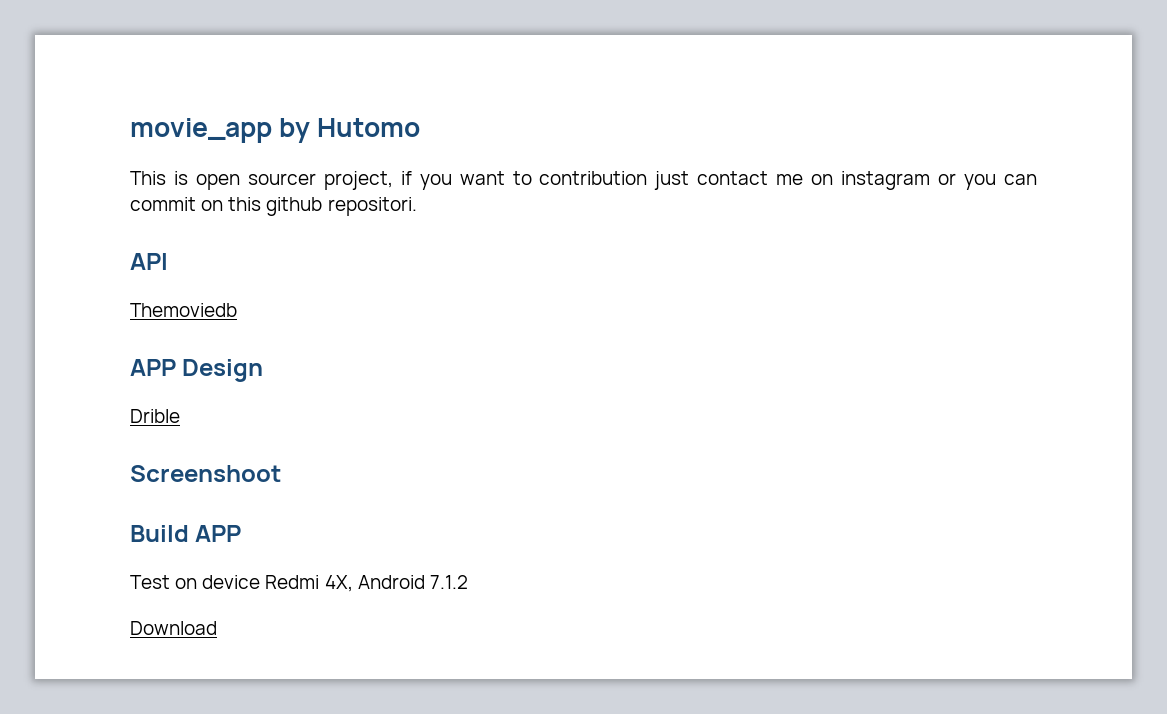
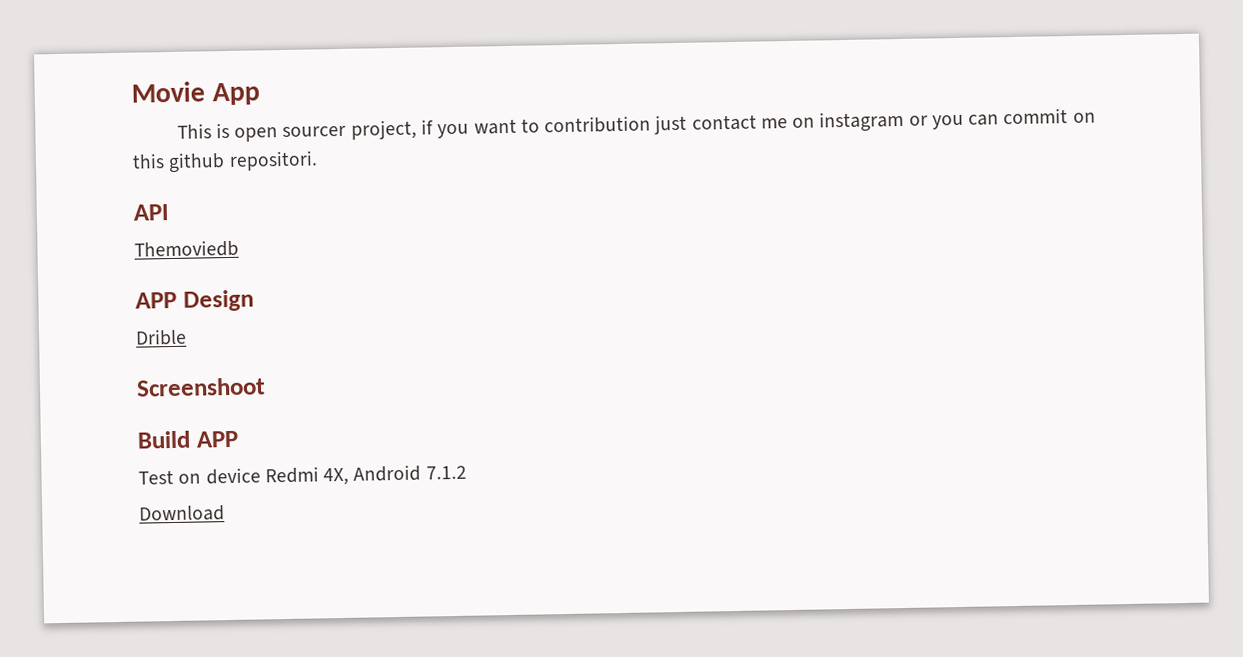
[130,118,421,143] movie_app by Hutomo -> [131,81,260,106] Movie App

